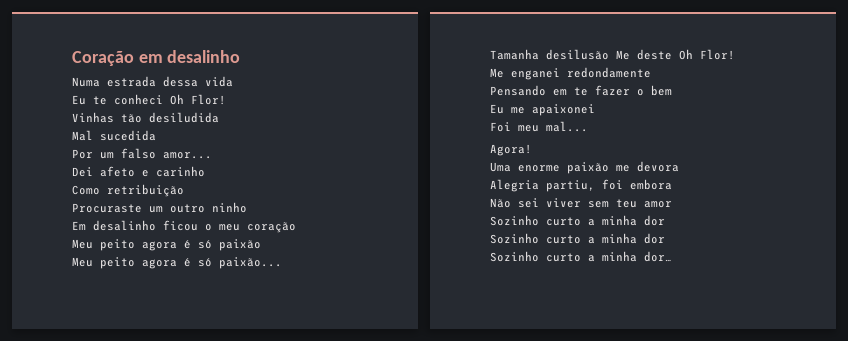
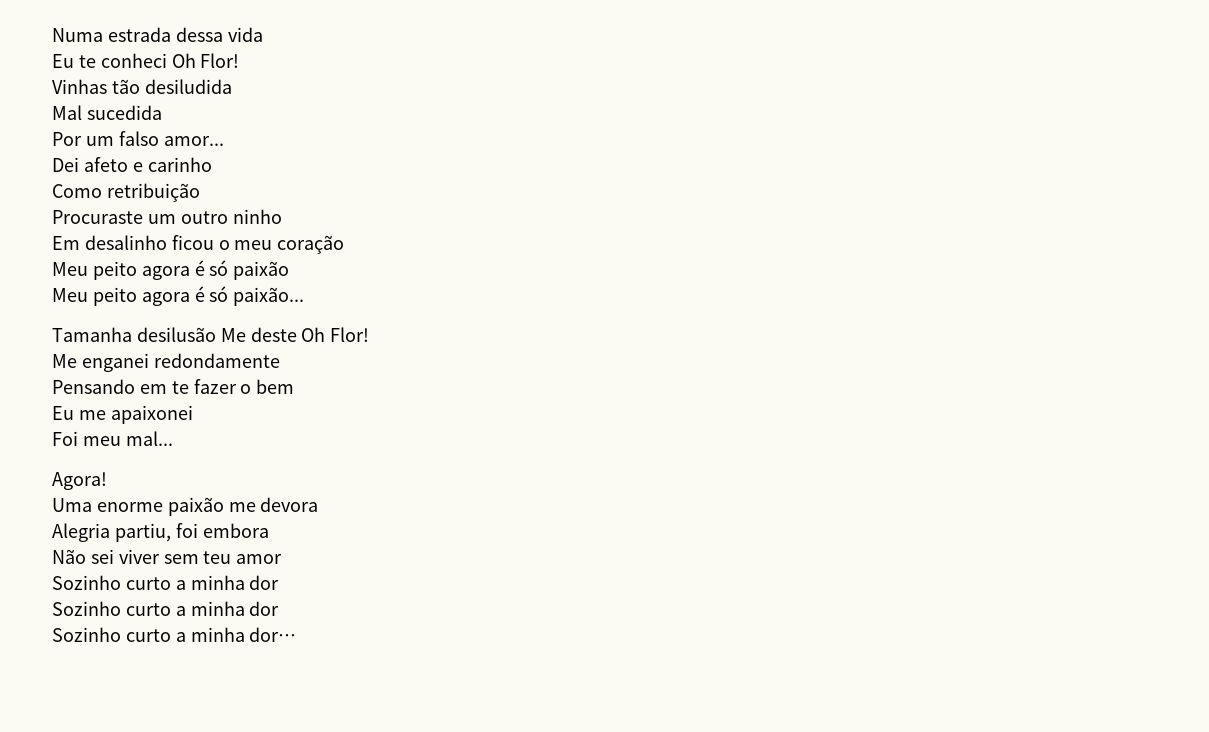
[72,50,241,66] Coração em desalinho // -> (52, 35) none

